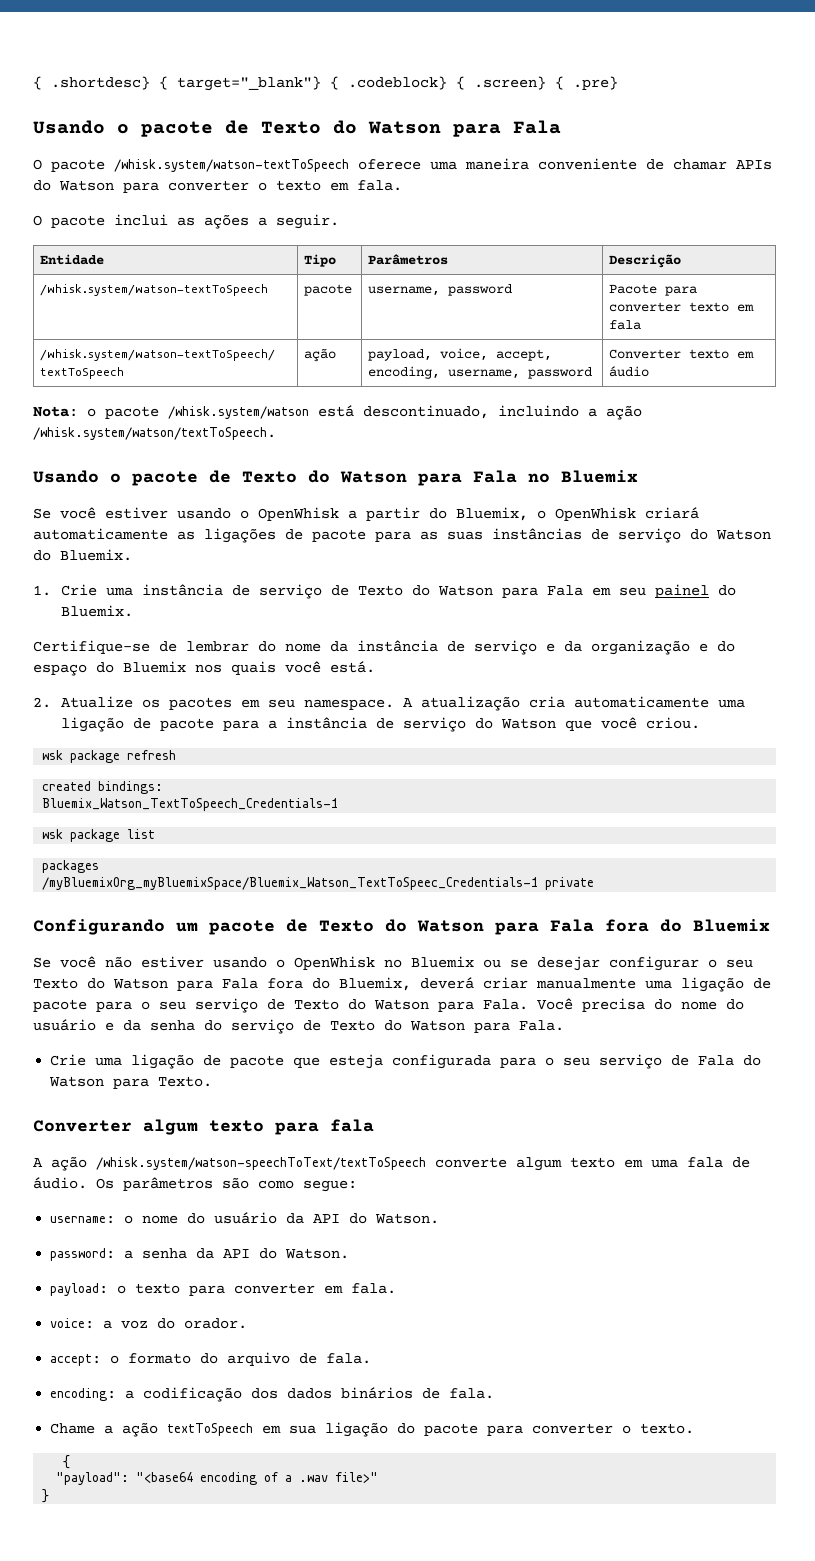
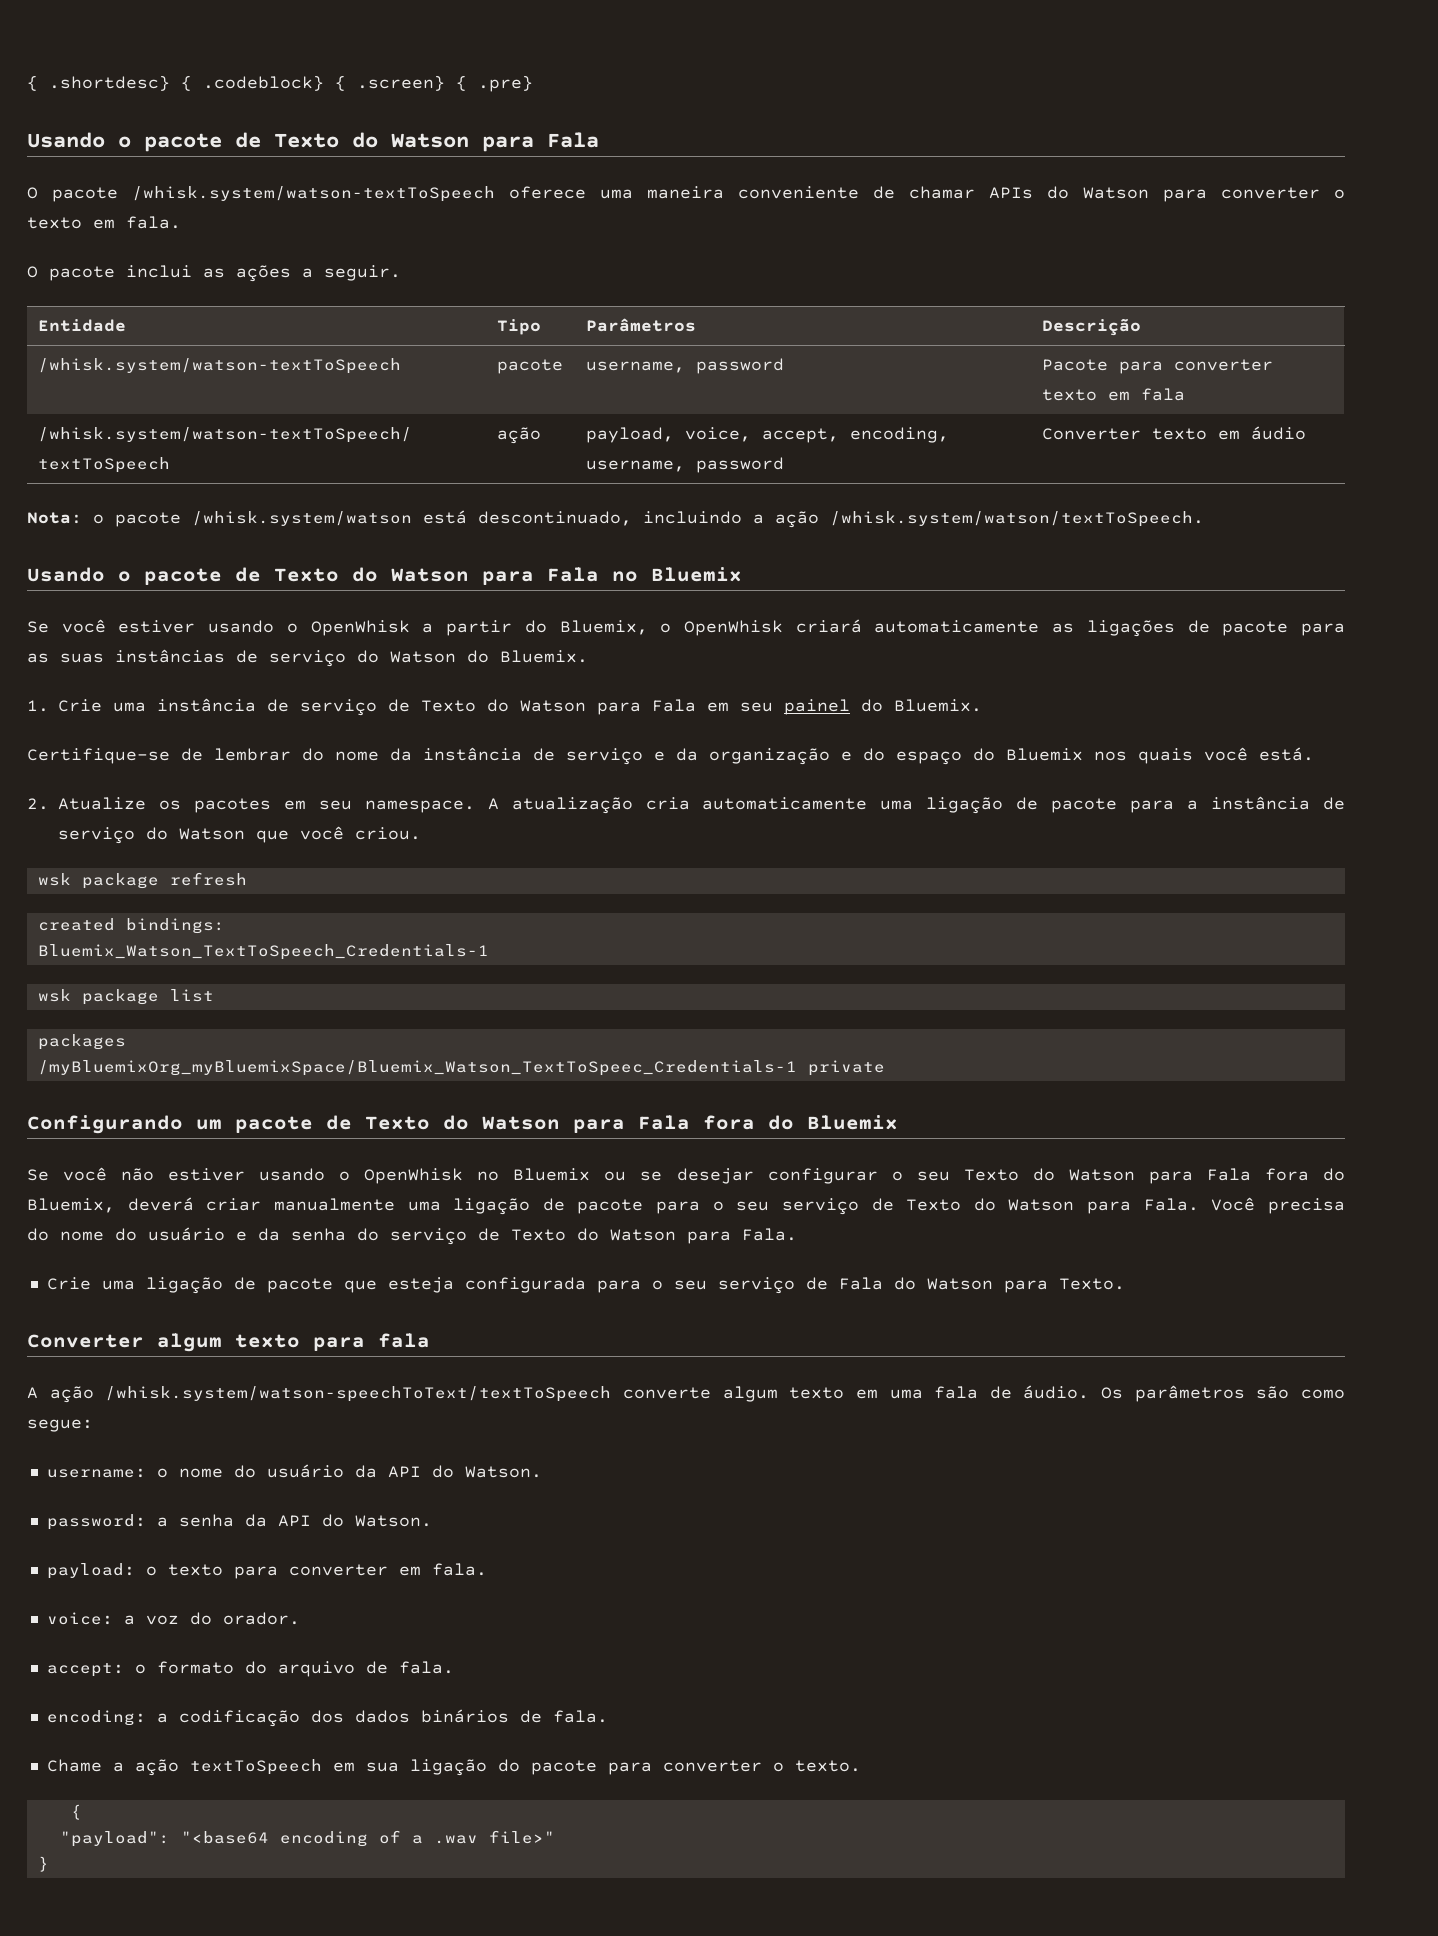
[177,76,339,91] target="_blank"} { -> (192, 83) none

